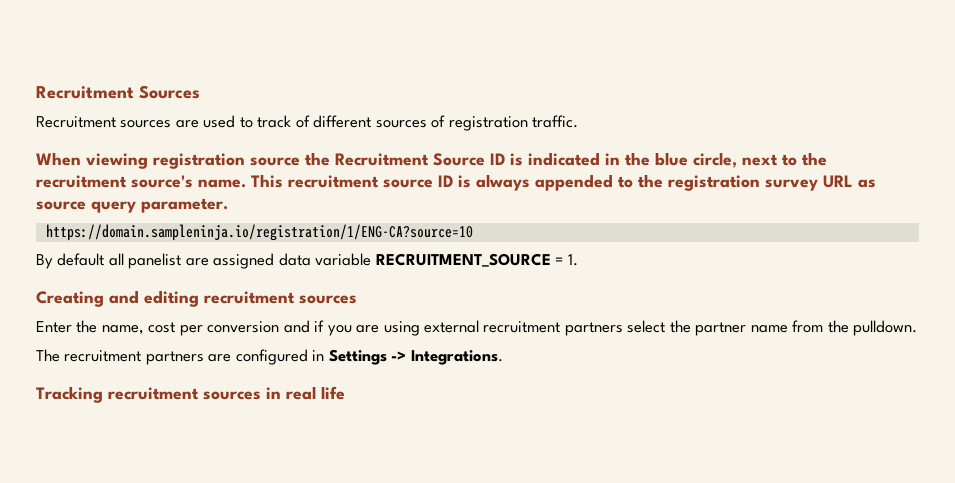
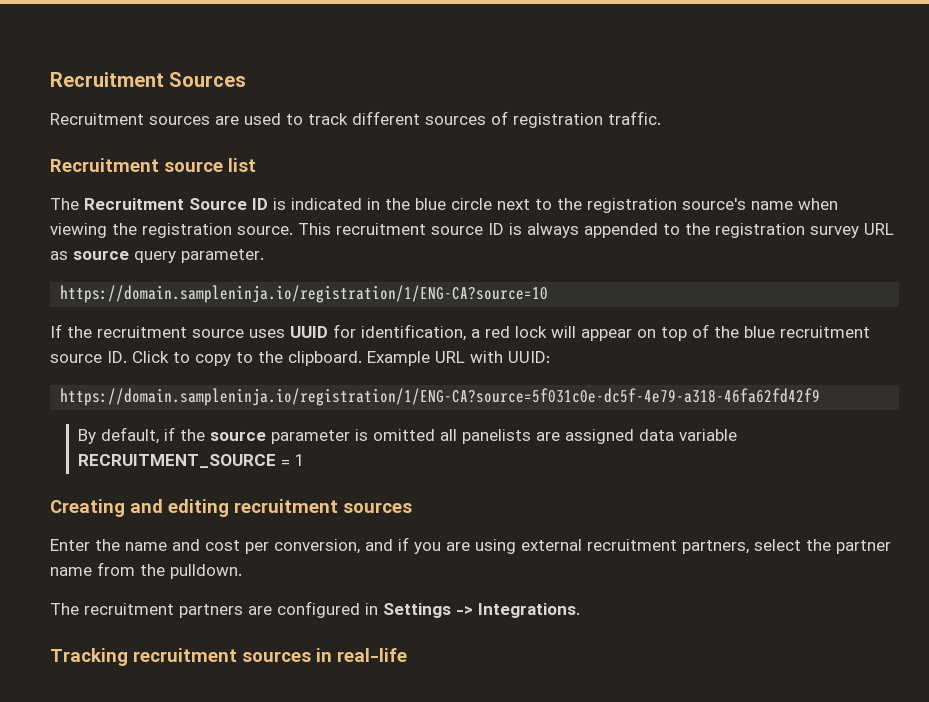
[295,115,310,128] of -> (348, 119) none
[36,152,330,169] When viewing registration source the -> [50,158,256,172] [50,198,79,210] Recruitment source list // The
[693,152,737,168] circle, -> [451,198,492,210] circle
[36,175,246,188] recruitment source's name. -> [587,198,838,213] [50,223,293,238] registration source's name when viewing the registration source.
[36,253,182,269] By default all panelist -> [50,324,870,341] [50,351,550,366] [60,388,821,406] [78,427,532,444] If the recruitment source uses UUID for identification, a red lock will appear on top of the blue recruitment source ID. Click to copy to the clipboard. Example URL with UUID: // https://domain.sampleninja.io/registration/1/ENG-CA?source=5f031c0e-dc5f-4e79-a318-46fa62fd42f9 // By default, if the source parameter is omitted all panelists
[567,254,578,266] 1. -> [295,454,306,466] 1
[101,325,144,335] name, -> [125,539,200,551] name and
[207,321,280,333] conversion -> [274,539,360,554] conversion,
[564,322,623,336] partners -> [682,540,749,554] partners,
[286,386,345,400] real life -> [337,648,407,662] real-life

